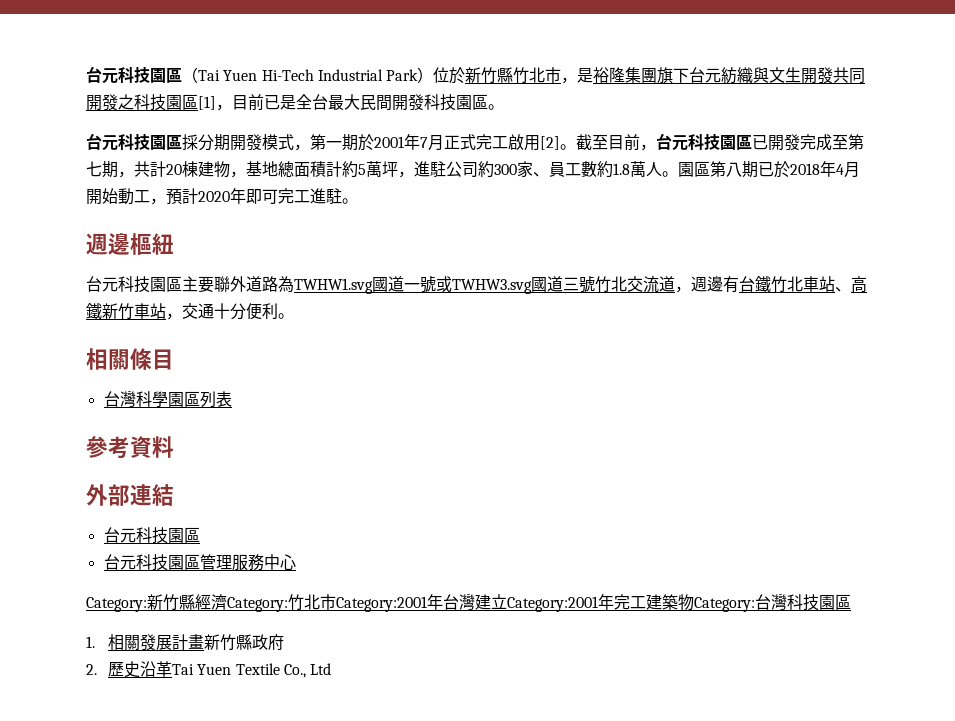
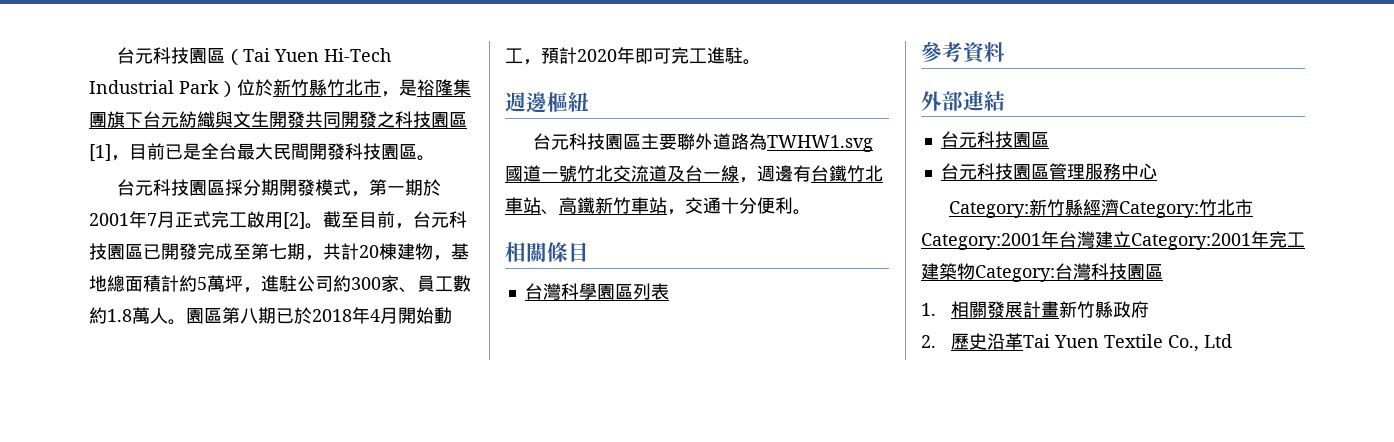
[436,276,595,294] 或TWHW3.svg國道三號 -> (577, 173) none
(675, 284) none -> [667,165,739,182] 及台一線

